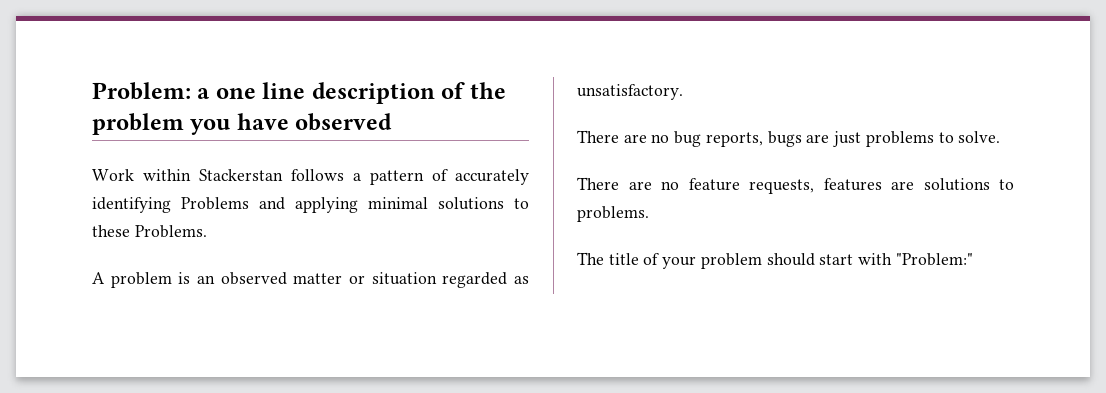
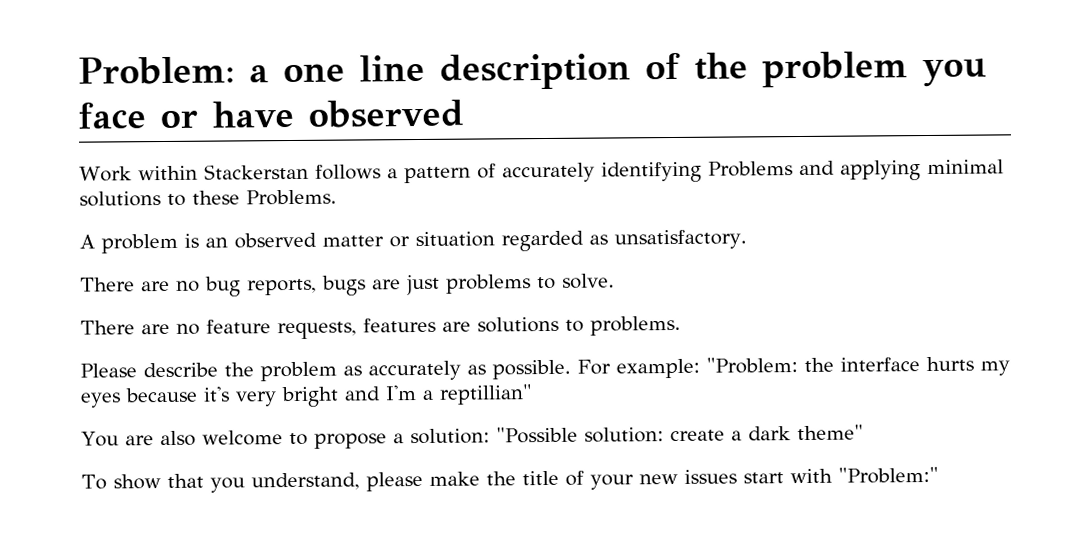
(231, 127) none -> [78,102,198,129] face or
[577,252,604,265] The -> [80,356,1010,382] [80,384,533,408] [81,424,864,449] [81,471,516,493] Please describe the problem as accurately as possible. For example: "Problem: the interface hurts my eyes because it's very bright and I'm a reptillian" // You are also welcome to propose a solution: "Possible solution: create a dark theme" // To show that you understand, please make the
[700,253,815,269] problem should -> [638,469,737,485] new issues

